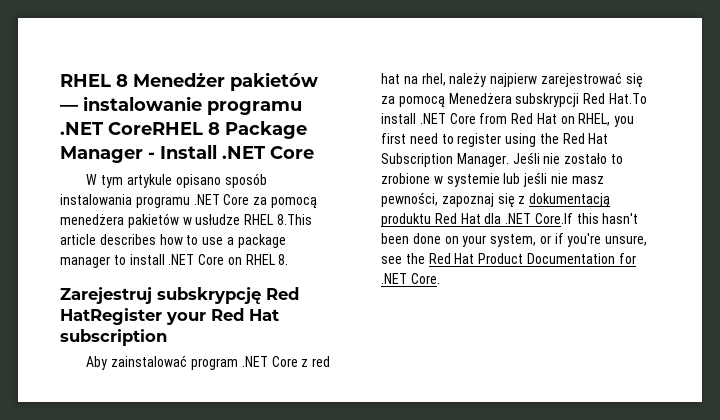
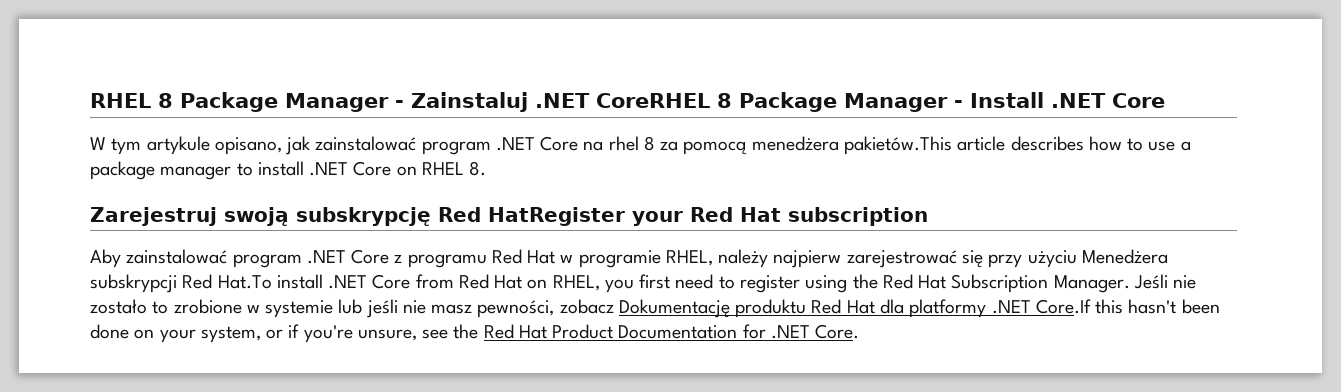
[133,72,318,91] [60,96,302,115] Menedżer pakietów — instalowanie programu -> [180,92,528,112] Package Manager - Zainstaluj
[175,173,267,188] [60,194,317,209] [60,213,312,228] opisano sposób instalowania programu .NET Core za pomocą menedżera pakietów w usłudze RHEL 8.This -> [214,136,952,155] opisano, jak zainstalować program .NET Core na rhel 8 za pomocą menedżera pakietów.This
(152, 295) none -> [224,207,289,226] swoją
[312,356,331,367] [381,73,446,86] red hat na rhel, -> [407,249,713,268] programu Red Hat w programie RHEL,
[381,96,445,108] za pomocą -> [988,250,1077,268] przy użyciu
[441,193,611,208] zapoznaj się z dokumentacją -> [559,299,730,318] zobacz Dokumentację
(502, 218) none -> [909,299,987,318] platformy

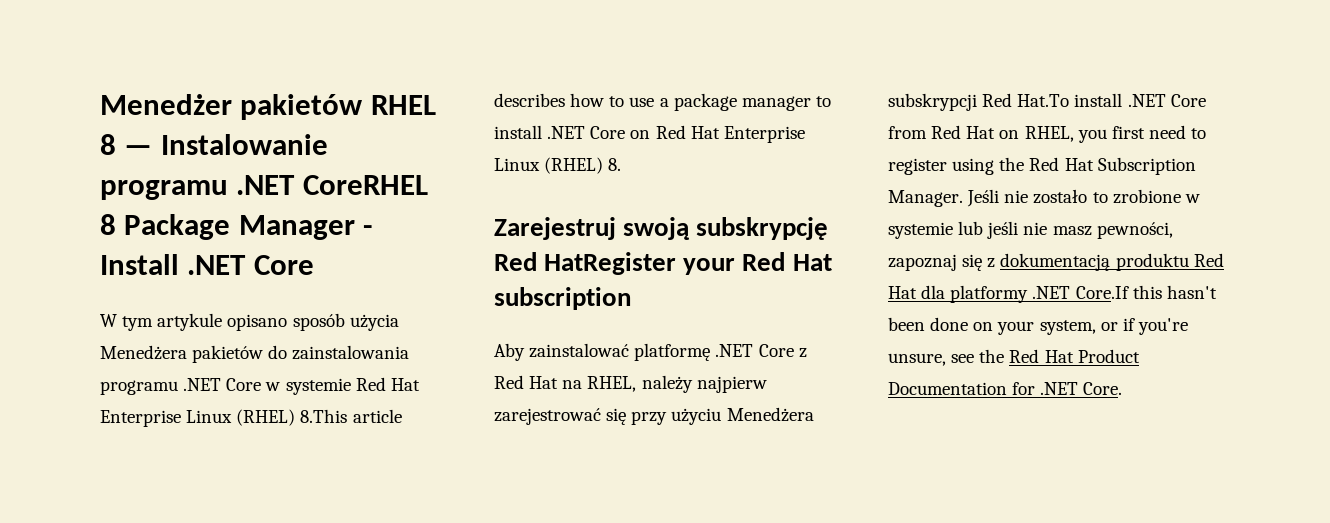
[90,92,528,112] RHEL 8 Package Manager - Zainstaluj -> [100,94,436,120] [100,134,328,155] [100,180,228,200] Menedżer pakietów RHEL 8 — Instalowanie programu
[214,136,952,155] opisano, jak zainstalować program .NET Core na rhel 8 za pomocą menedżera pakietów.This -> [227,313,399,331] [100,345,410,363] [100,377,420,395] [100,409,348,427] opisano sposób użycia Menedżera pakietów do zainstalowania programu .NET Core w systemie Red Hat Enterprise Linux (RHEL) 8.This
[421,162,464,175] RHEL -> [655,125,805,143] [494,157,604,174] Red Hat Enterprise Linux (RHEL)
[232,254,302,268] program -> [634,343,711,361] platformę
[407,249,661,268] programu Red Hat w programie -> [494,375,583,389] Red Hat na
[559,299,730,318] zobacz Dokumentację -> [888,253,1111,271] zapoznaj się z dokumentacją

